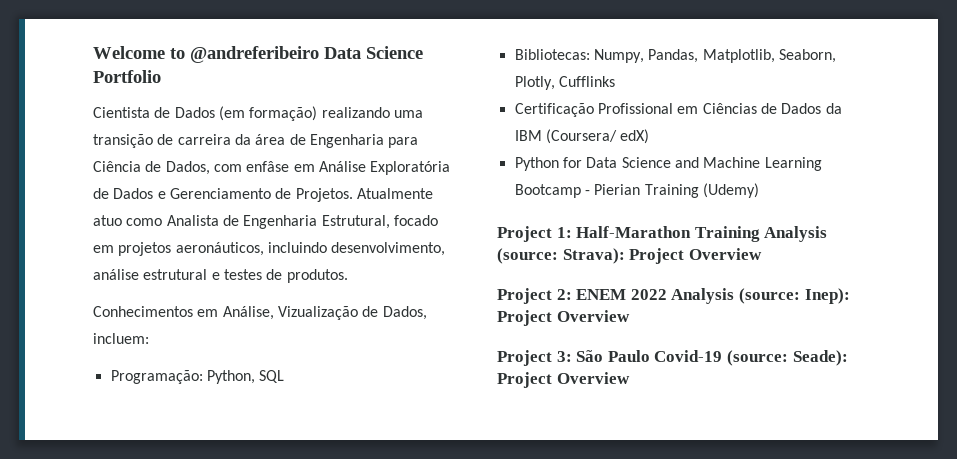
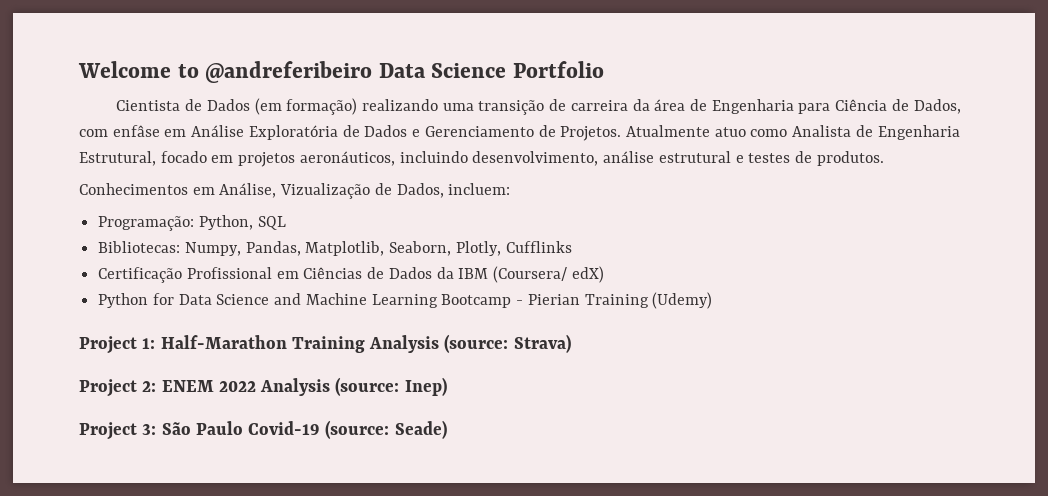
[562,248,762,264] Strava): Project Overview -> [513,334,571,353] Strava)
[804,288,850,304] [497,310,630,326] Inep): Project Overview -> [404,377,447,396] Inep)
[792,350,848,366] [497,372,630,388] Seade): Project Overview -> [394,420,447,439] Seade)

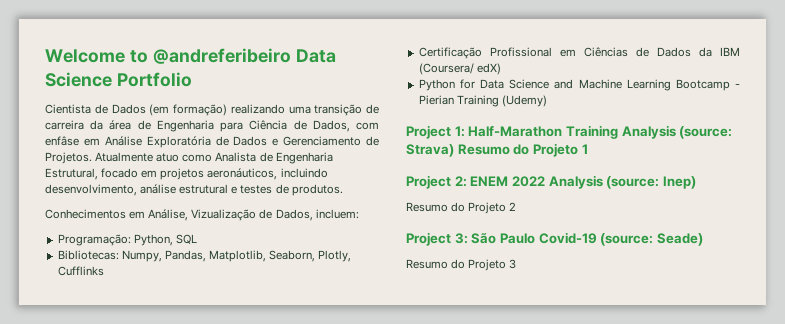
(571, 343) none -> [457,143,588,157] Resumo do Projeto 1
(447, 386) none -> [406,202,517,214] // Resumo do Projeto 2
(447, 429) none -> [406,259,517,271] // Resumo do Projeto 3

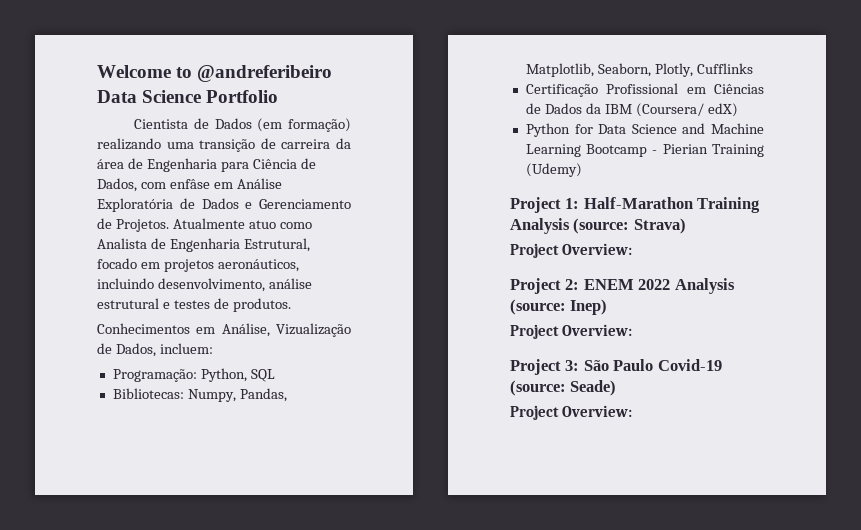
[457,143,588,157] Resumo do Projeto 1 -> [510,243,632,258] // Project Overview:
[406,202,517,214] Resumo do Projeto 2 -> [510,324,632,339] Project Overview:
[406,259,517,271] Resumo do Projeto 3 -> [510,405,632,420] Project Overview:

